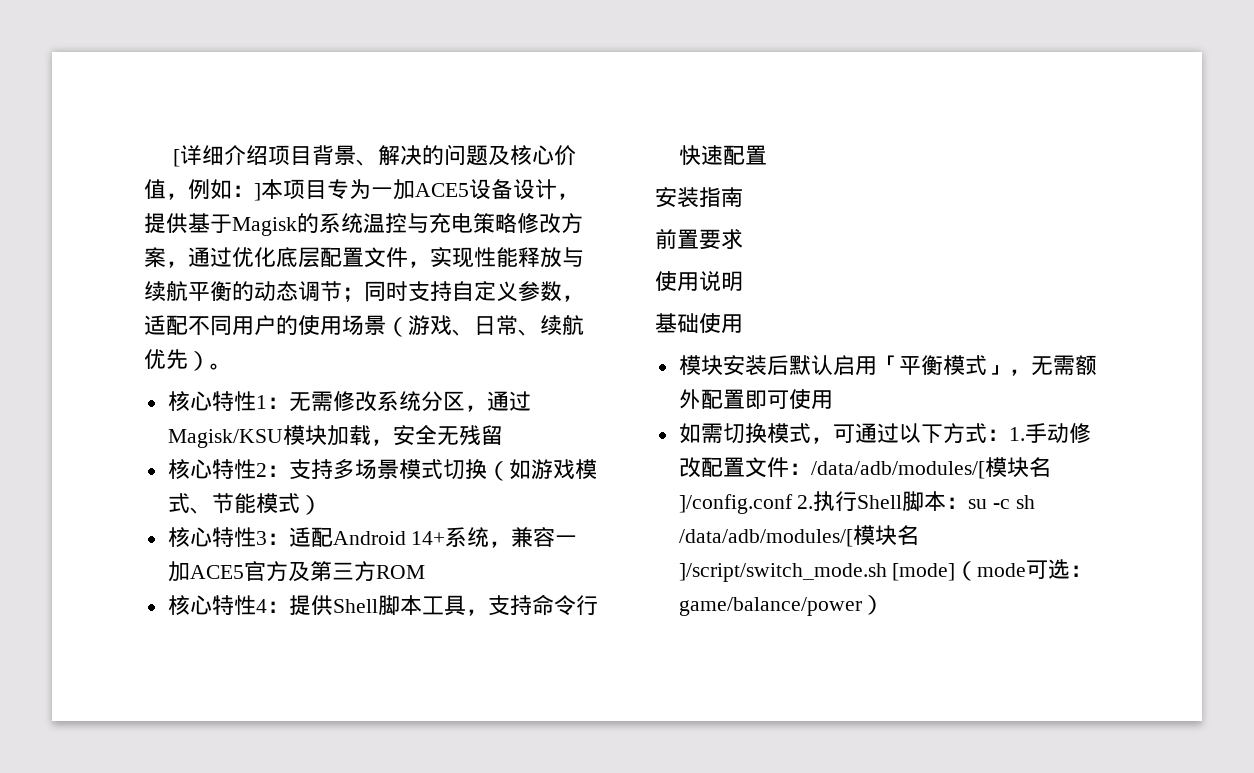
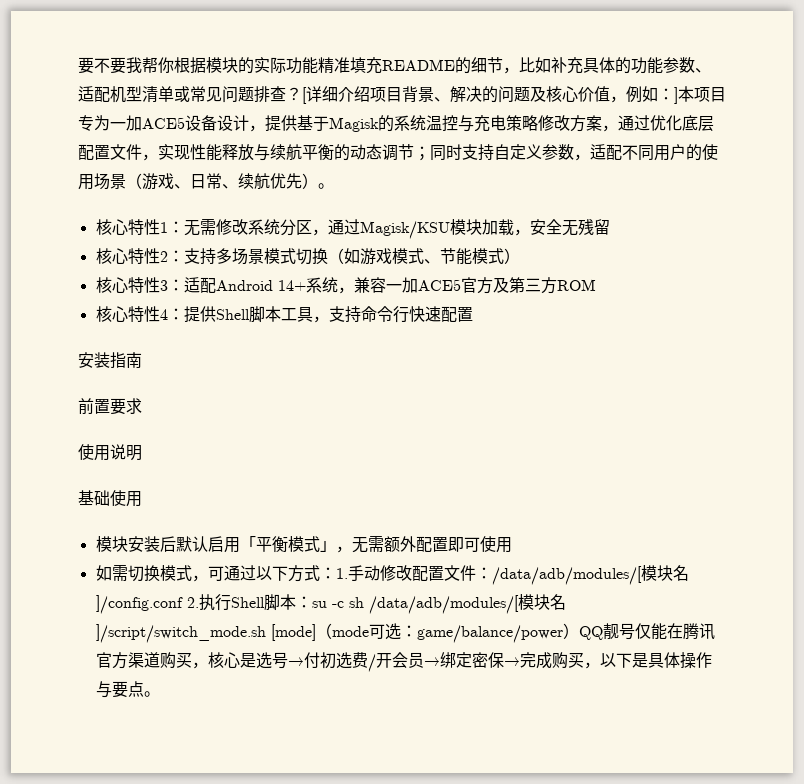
(173, 158) none -> [78,57,711,74] [78,86,302,103] 要不要我帮你根据模块的实际功能精准填充README的细节，比如补充具体的功能参数、适配机型清单或常见问题排查？
(884, 605) none -> [578,623,715,640] [95,652,712,672] [95,681,160,698] QQ靓号仅能在腾讯官方渠道购买，核心是选号→付初选费/开会员→绑定密保→完成购买，以下是具体操作与要点。

